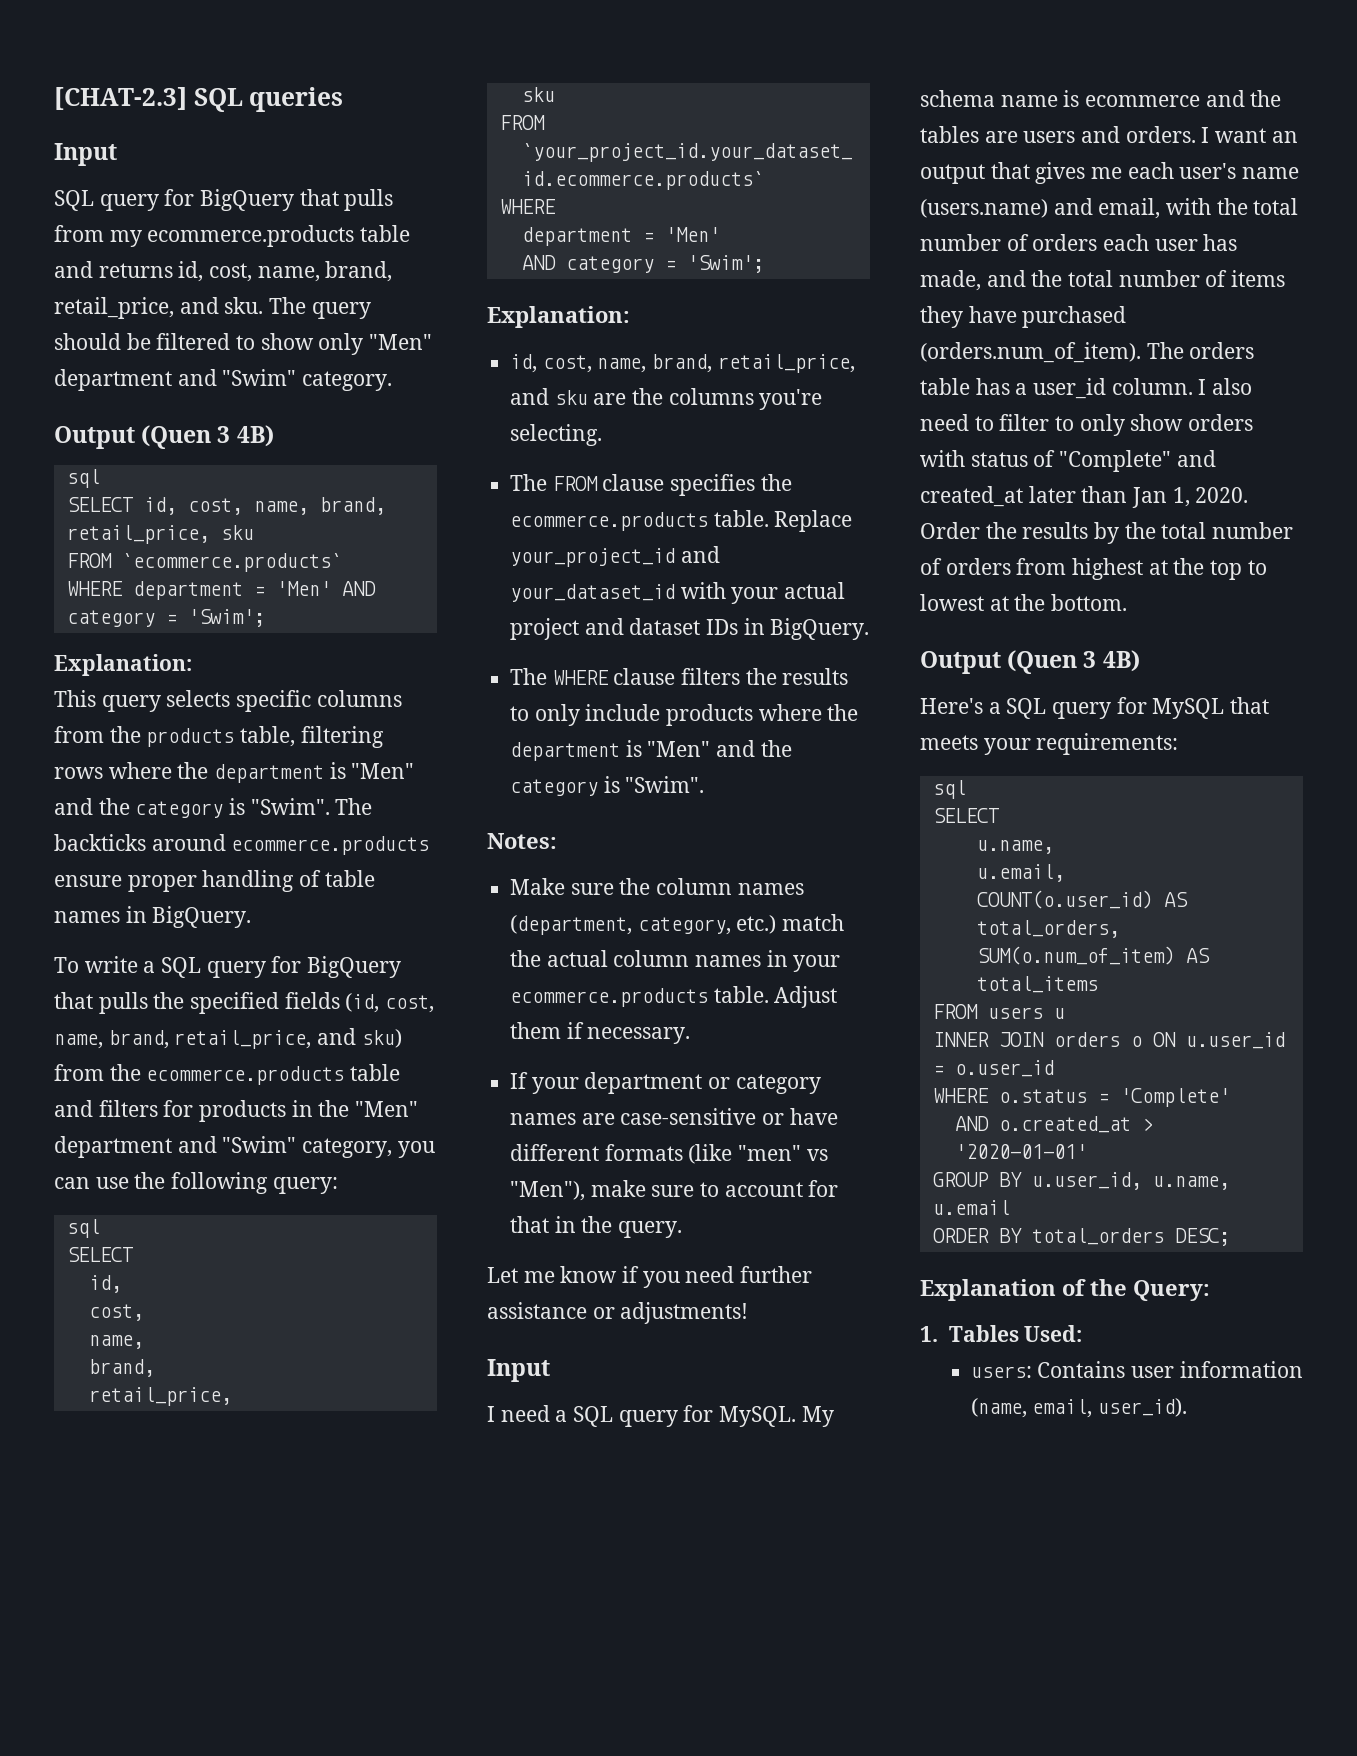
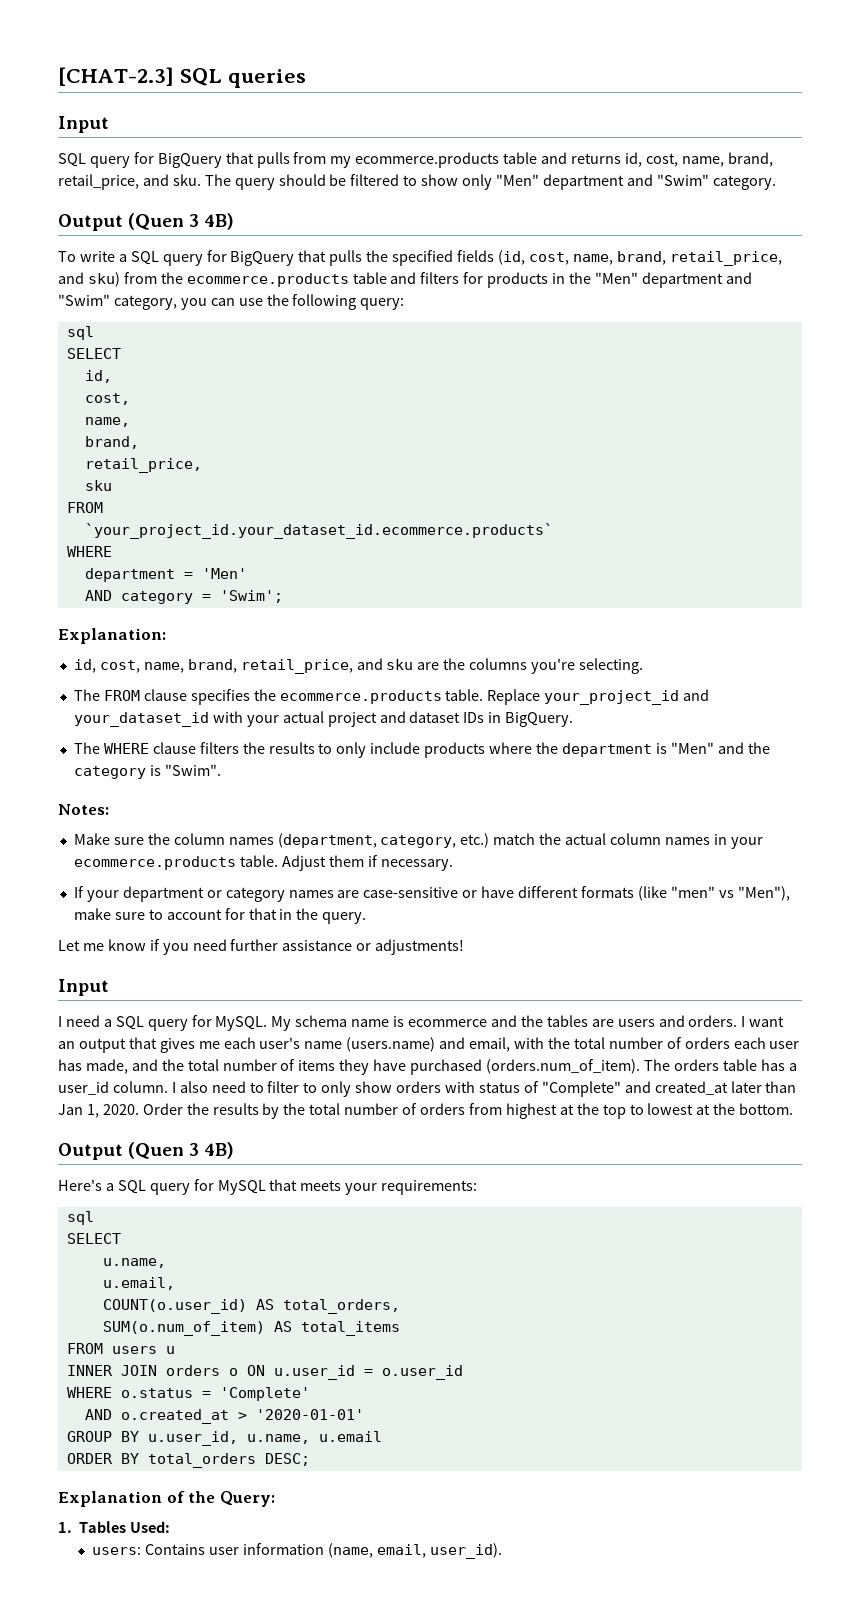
[66,469,100,488] [66,497,386,515] [66,525,254,544] [66,553,342,572] [66,581,376,600] [66,609,265,627] [54,654,192,676] [54,690,402,712] [54,726,384,748] [54,762,415,783] [54,798,373,818] [54,834,430,855] [54,870,375,892] [54,906,252,928] // sql // SELECT id, cost, name, brand, retail_price, sku // FROM `ecommerce.products` // WHERE department = 'Men' AND category = 'Swim'; // Explanation: // This query selects specific columns from the products table, filtering rows where the department is "Men" and the category is "Swim". The backticks around ecommerce.products ensure proper handling of table names in BigQuery. -> (235, 221) none

